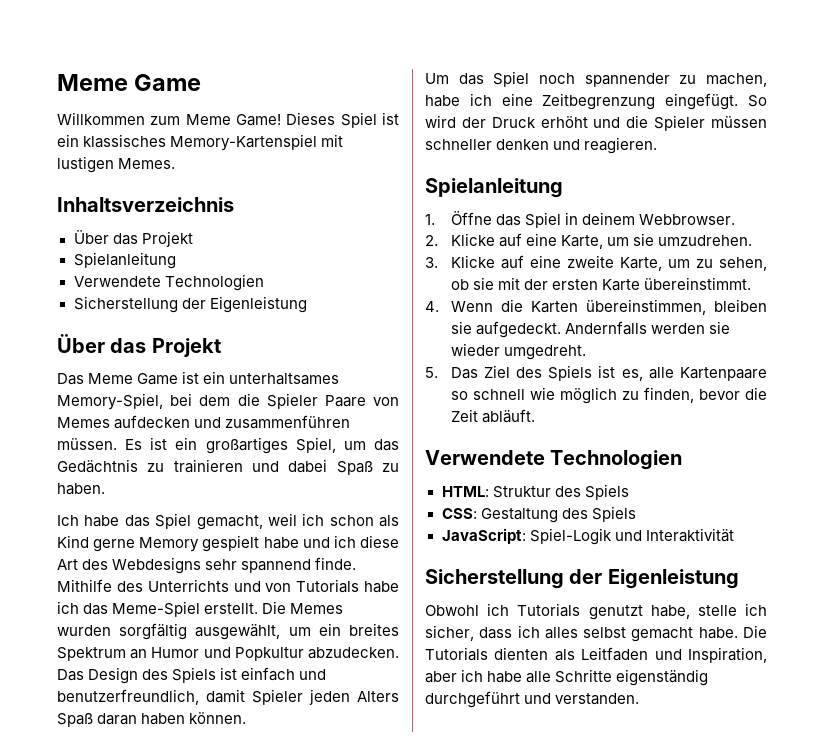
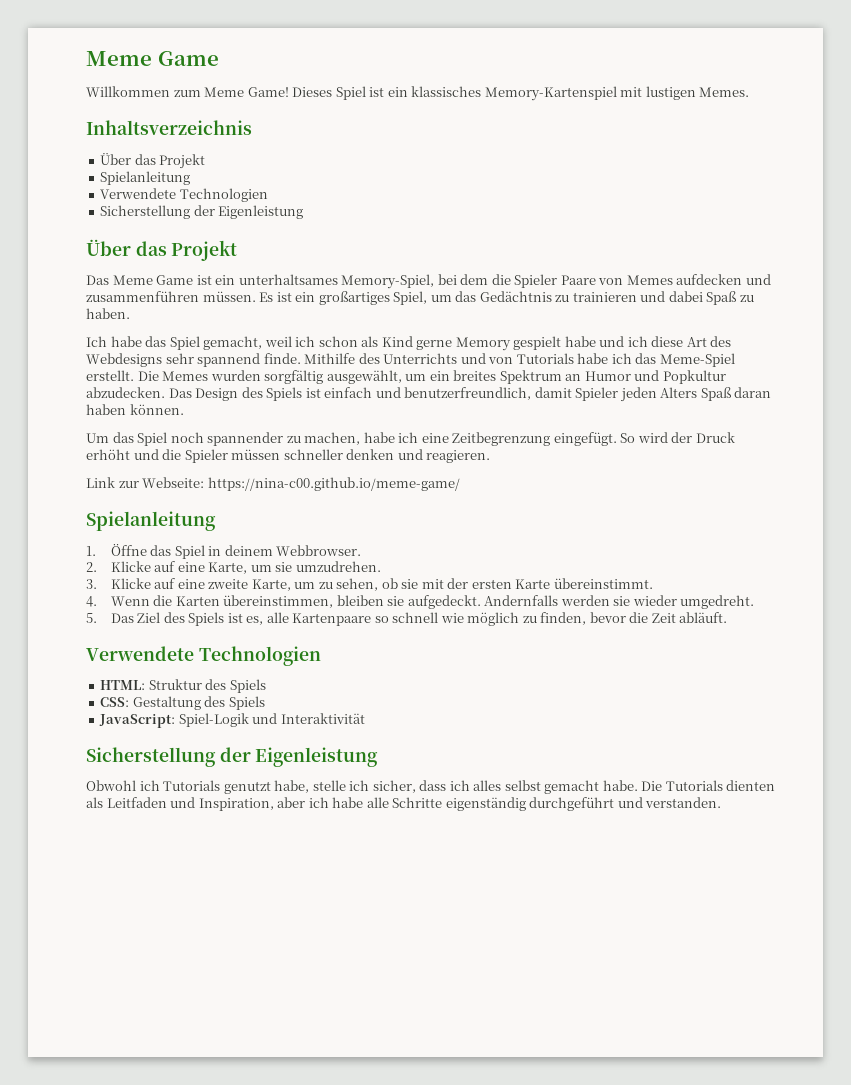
(658, 145) none -> [86,477,460,491] // Link zur Webseite: https://nina-c00.github.io/meme-game/

